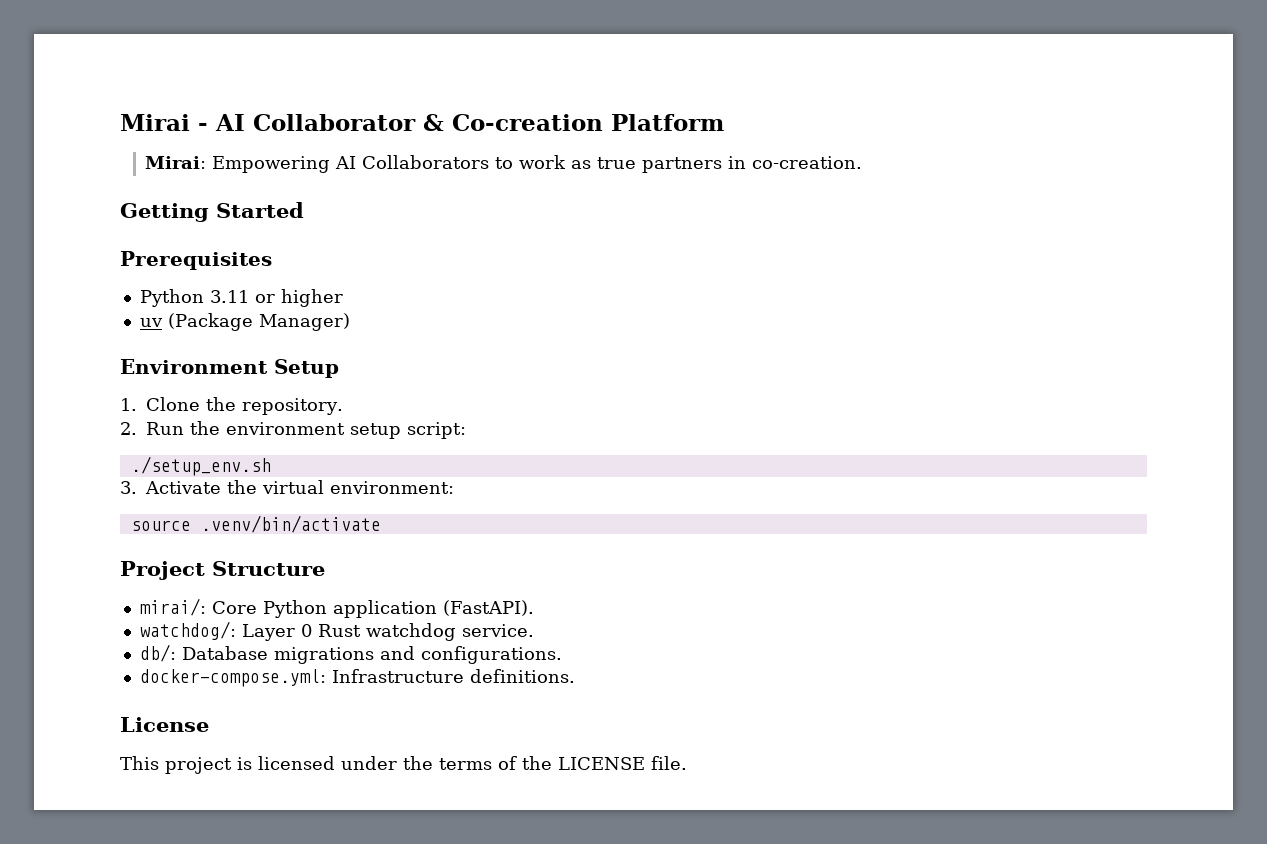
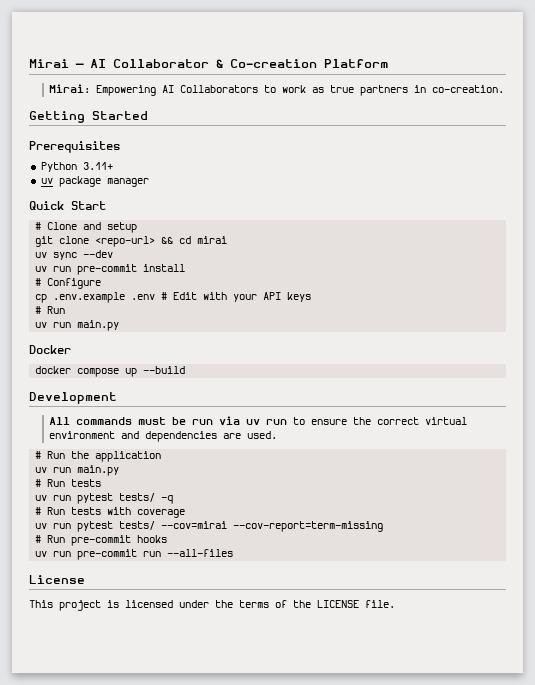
[198,123,208,131] - -> [75,63,84,68] —
[209,289,343,307] [139,313,350,331] [120,359,339,378] [120,397,343,415] [120,421,466,439] [130,456,271,476] [120,480,454,494] [130,515,381,533] [120,561,325,580] [139,598,534,618] [139,621,534,641] [139,644,562,664] [139,669,575,687] 3.11 or higher // uv (Package Manager) // Environment Setup // 1. Clone the repository. // 2. Run the environment setup script: // ./setup_env.sh // 3. Activate the virtual environment: // source .venv/bin/activate // Project Structure // mirai/: Core Python application (FastAPI). // watchdog/: Layer 0 Rust watchdog service. // db/: Database migrations and configurations. // docker-compose.yml: Infrastructure definitions. -> [82,162,113,170] [40,176,149,187] [29,201,106,210] [35,222,138,233] [35,236,228,247] [35,250,114,260] [35,264,186,275] [35,278,102,289] [35,292,312,303] [35,306,66,314] [35,320,120,331] [29,345,71,354] [35,366,186,377] [29,392,117,404] [48,416,467,425] [48,431,277,442] [35,451,162,462] [35,465,120,476] [35,479,102,487] [35,493,174,504] [35,507,186,518] [35,521,384,532] [35,535,168,546] [35,549,234,560] 3.11+ // uv package manager // Quick Start // # Clone and setup // git clone <repo-url> && cd mirai // uv sync --dev // uv run pre-commit install // # Configure // cp .env.example .env # Edit with your API keys // # Run // uv run main.py // Docker // docker compose up --build // Development // All commands must be run via uv run to ensure the correct virtual environment and dependencies are used. // # Run the application // uv run main.py // # Run tests // uv run pytest tests/ -q // # Run tests with coverage // uv run pytest tests/ --cov=mirai --cov-report=term-missing // # Run pre-commit hooks // uv run pre-commit run --all-files

